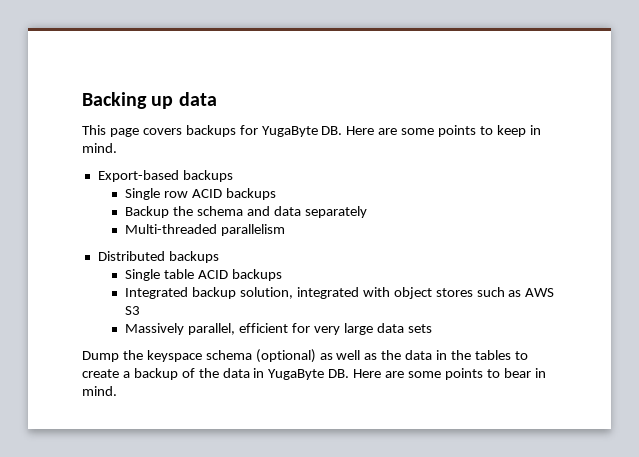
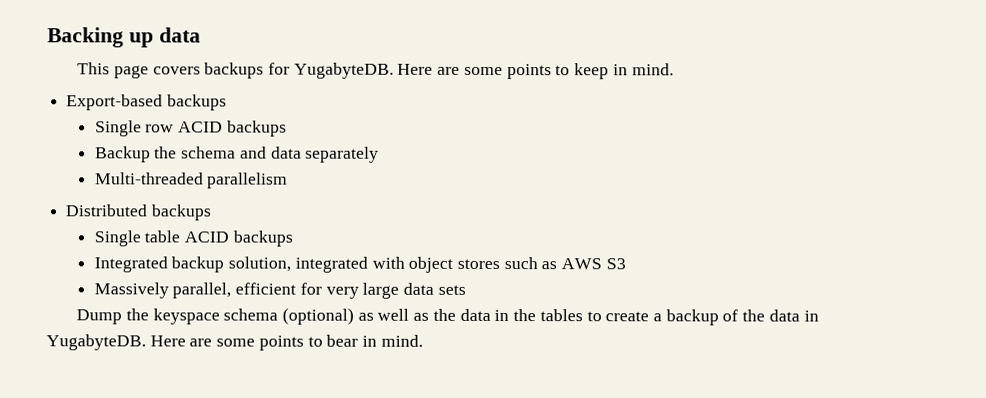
[261,126,343,137] YugaByte DB. -> [293,62,394,79] YugabyteDB.
[268,369,350,380] YugaByte DB. -> [46,334,146,351] YugabyteDB.

